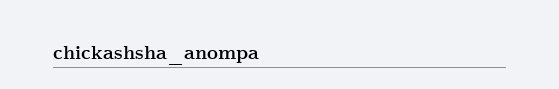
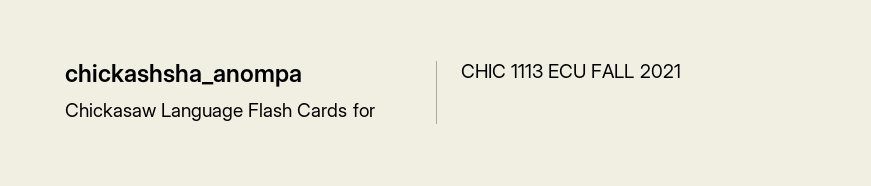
(259, 55) none -> [65,103,375,121] [461,64,681,78] // Chickasaw Language Flash Cards for CHIC 1113 ECU FALL 2021

